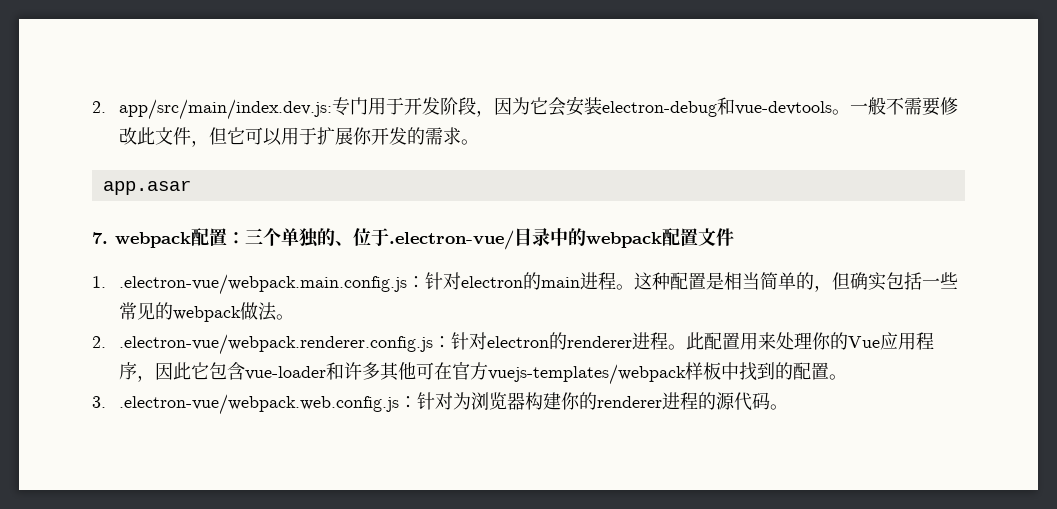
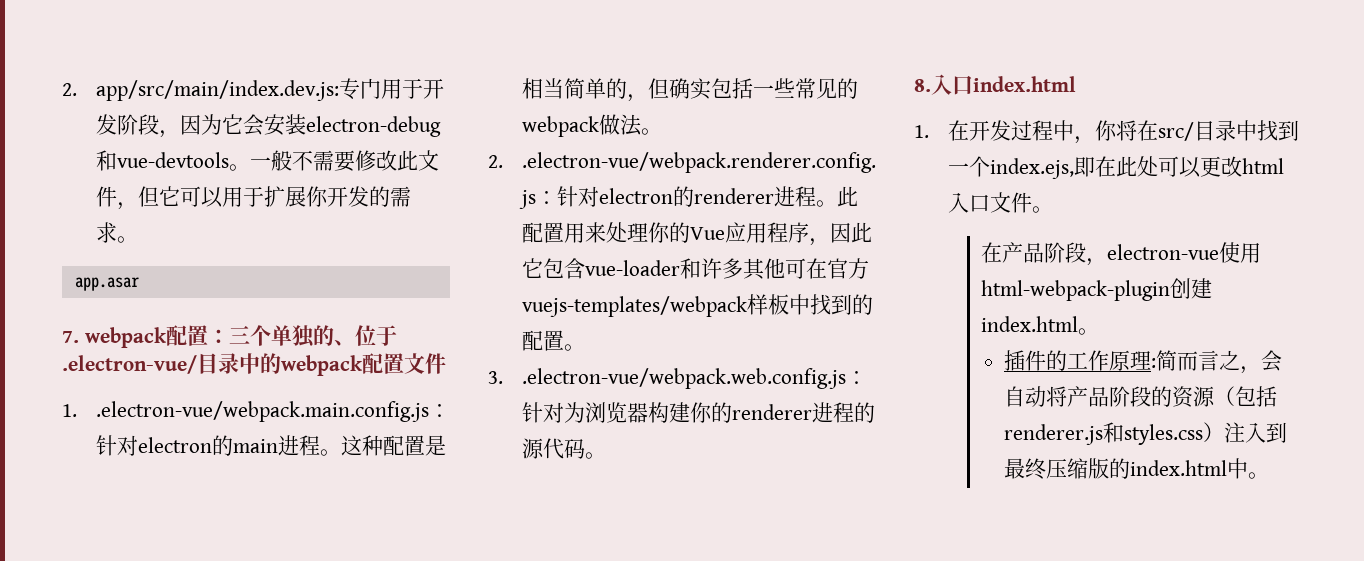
(788, 407) none -> [914,74,1076,95] [914,120,1299,144] [947,156,1284,179] [947,192,1053,213] [981,242,1262,266] [981,278,1213,301] [981,316,1100,335] [1004,350,1283,374] [1004,386,1278,408] [1004,422,1288,445] [1004,458,1270,480] // 8.入口index.html // 1.在开发过程中，你将在src/目录中找到一个index.ejs,即在此处可以更改html入口文件。 // 在产品阶段，electron-vue使用html-webpack-plugin创建index.html。 // 插件的工作原理:简而言之，会自动将产品阶段的资源（包括renderer.js和styles.css）注入到最终压缩版的index.html中。

